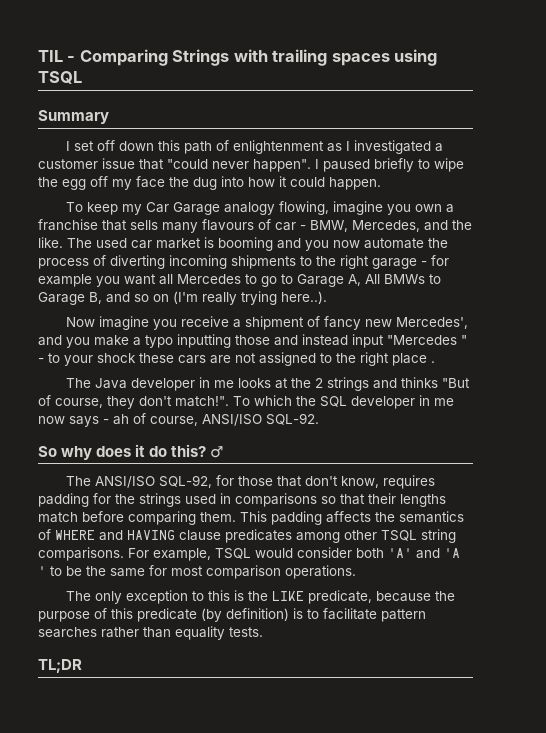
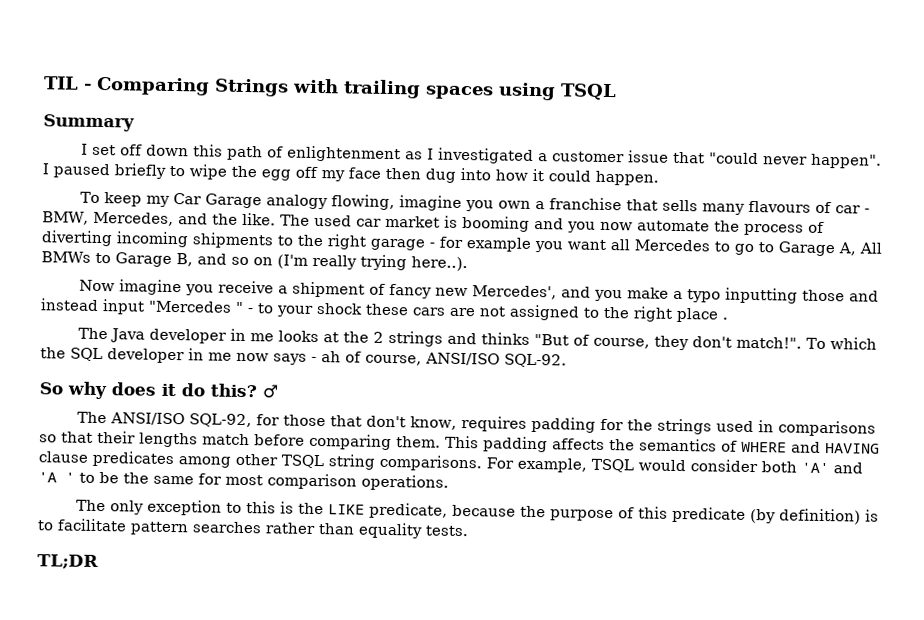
[169,177,189,187] the -> [385,167,421,180] then

